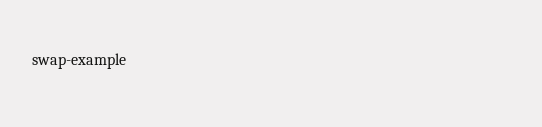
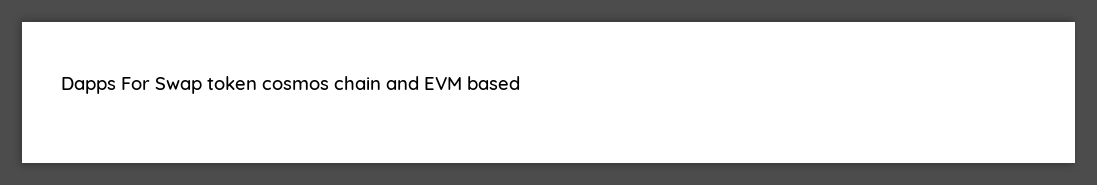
[32,53,126,69] swap-example -> [61,76,520,94] Dapps For Swap token cosmos chain and EVM based

